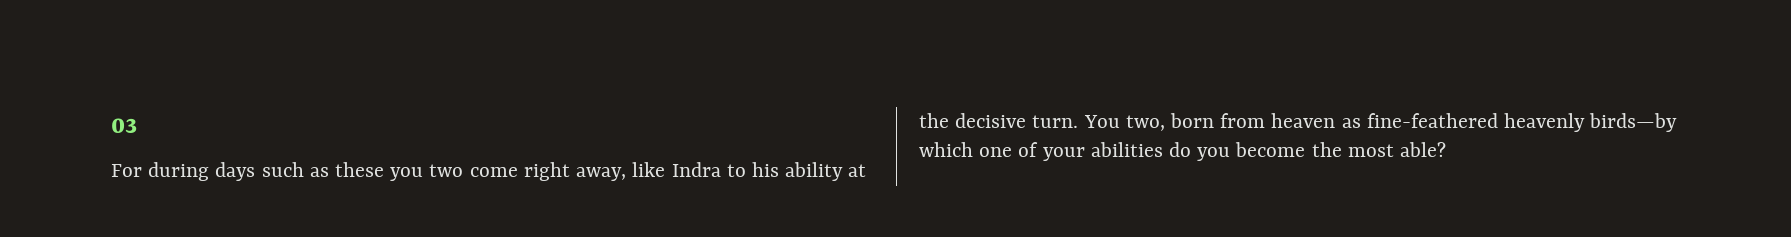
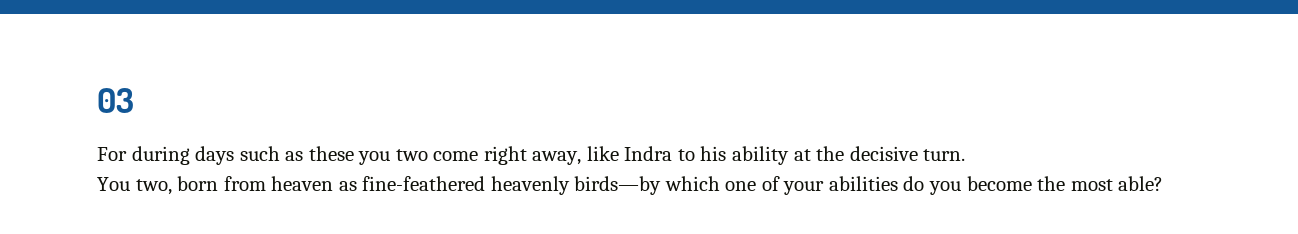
(1079, 121) none -> (966, 155) //

